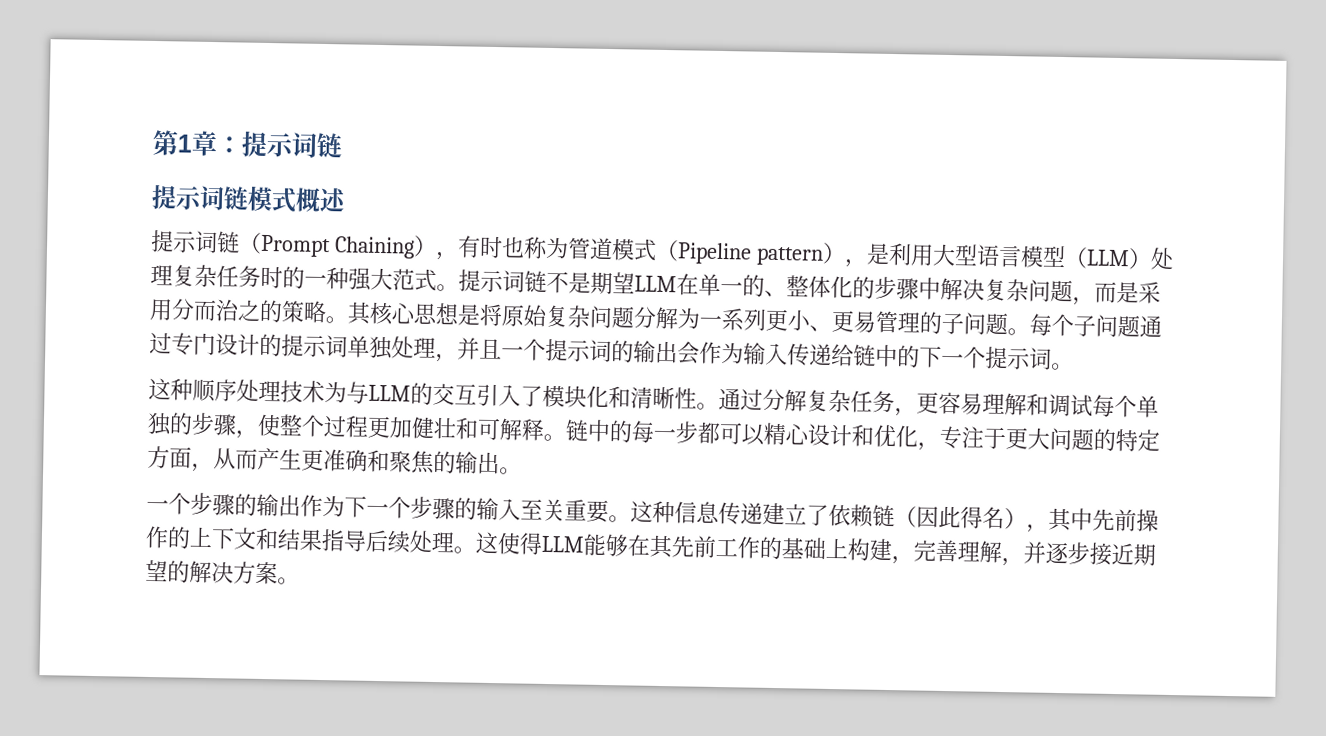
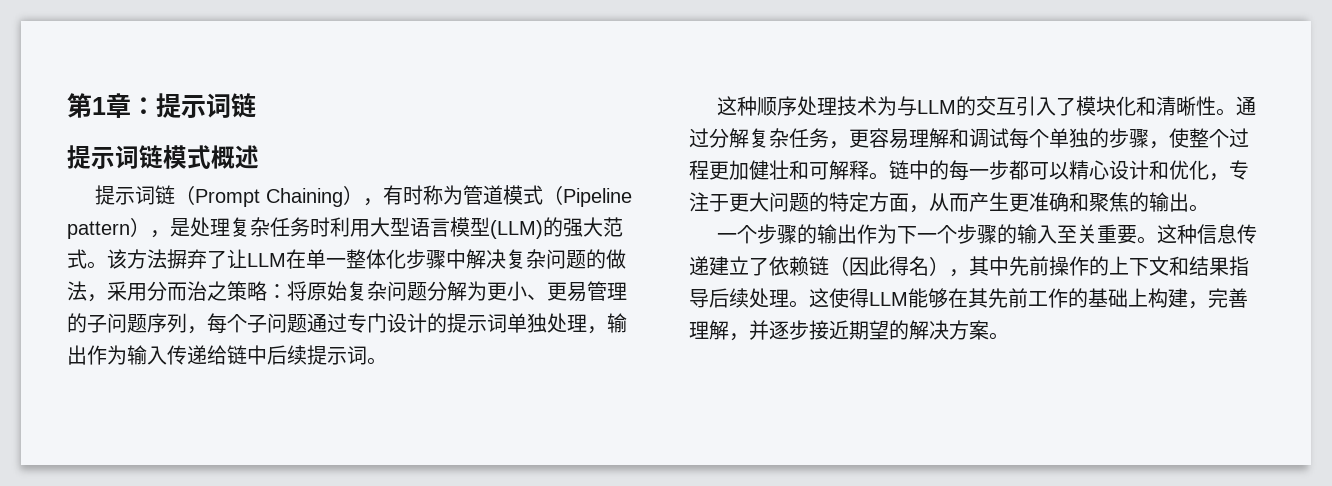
[500,236,525,258] 也 -> (423, 195) none
(890, 253) none -> [190,217,330,237] 处理复杂任务时
[1063,247,1174,270] [150,264,875,299] （LLM）处理复杂任务时的一种强大范式。提示词链不是期望LLM在单一的、整体化的 -> [490,217,623,239] [67,249,406,269] (LLM)的强大范式。该方法摒弃了让LLM在单一整体化
[1072,280,1139,306] ，而是 -> [586,249,626,269] [67,281,107,302] 的做法，
[259,299,481,326] 的策略。其核心思想是 -> [227,281,287,301] 策略：
[699,308,767,331] 一系列 -> (487, 291) none
[1007,328,1030,336] 。 -> [147,313,207,334] 序列，
[457,337,700,365] 并且一个提示词的输出会 -> [607,313,627,333] [67,345,87,365] 输出
[897,345,986,369] 的下一个 -> [267,345,307,365] 后续

